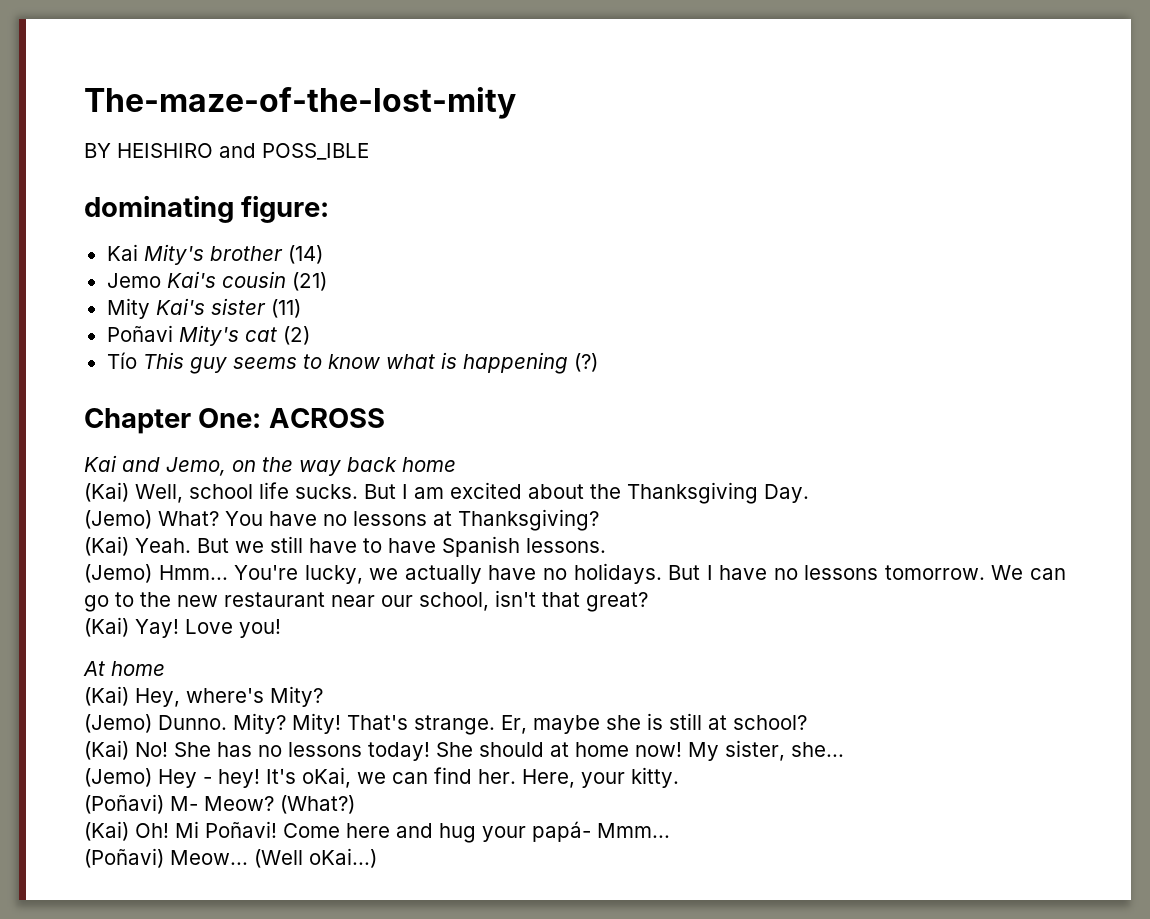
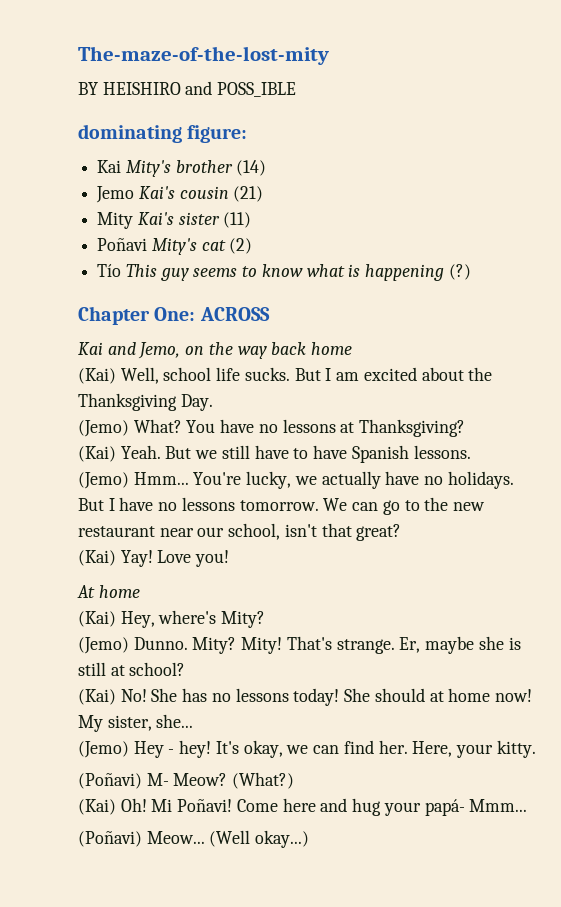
[302,767,351,788] oKai, -> [243,740,283,758] okay,
[309,848,377,868] oKai...) -> [255,830,310,848] okay...)

